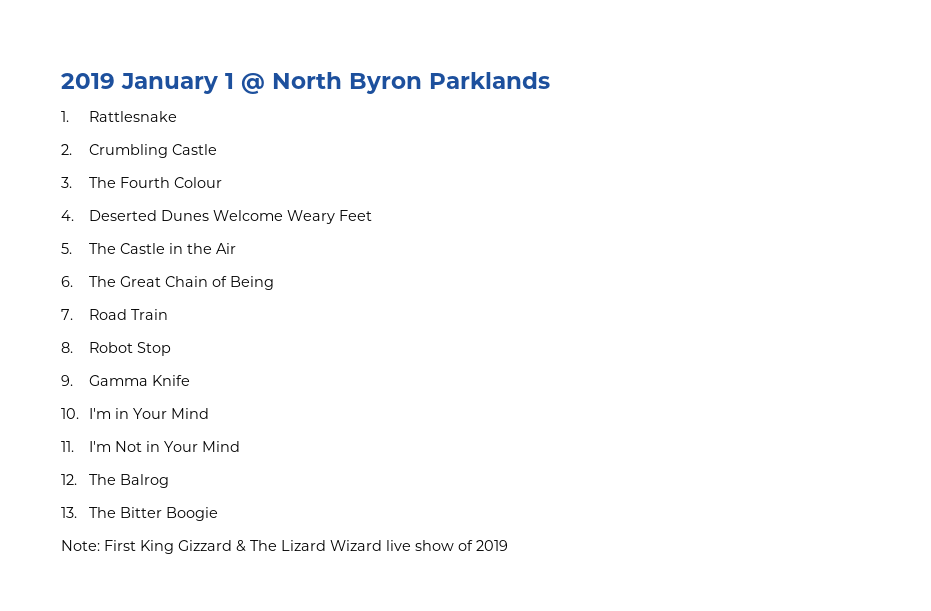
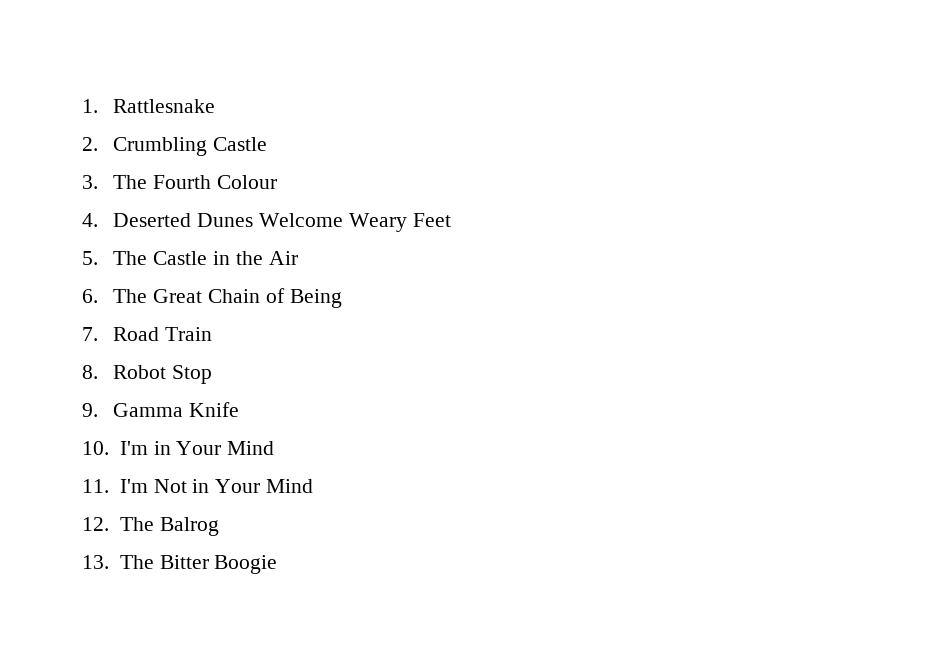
[61,72,550,94] 2019 January 1 @ North Byron Parklands // -> (82, 106) none
[61,540,508,554] // Note: First King Gizzard & The Lizard Wizard live show of 2019 -> (278, 564) none

